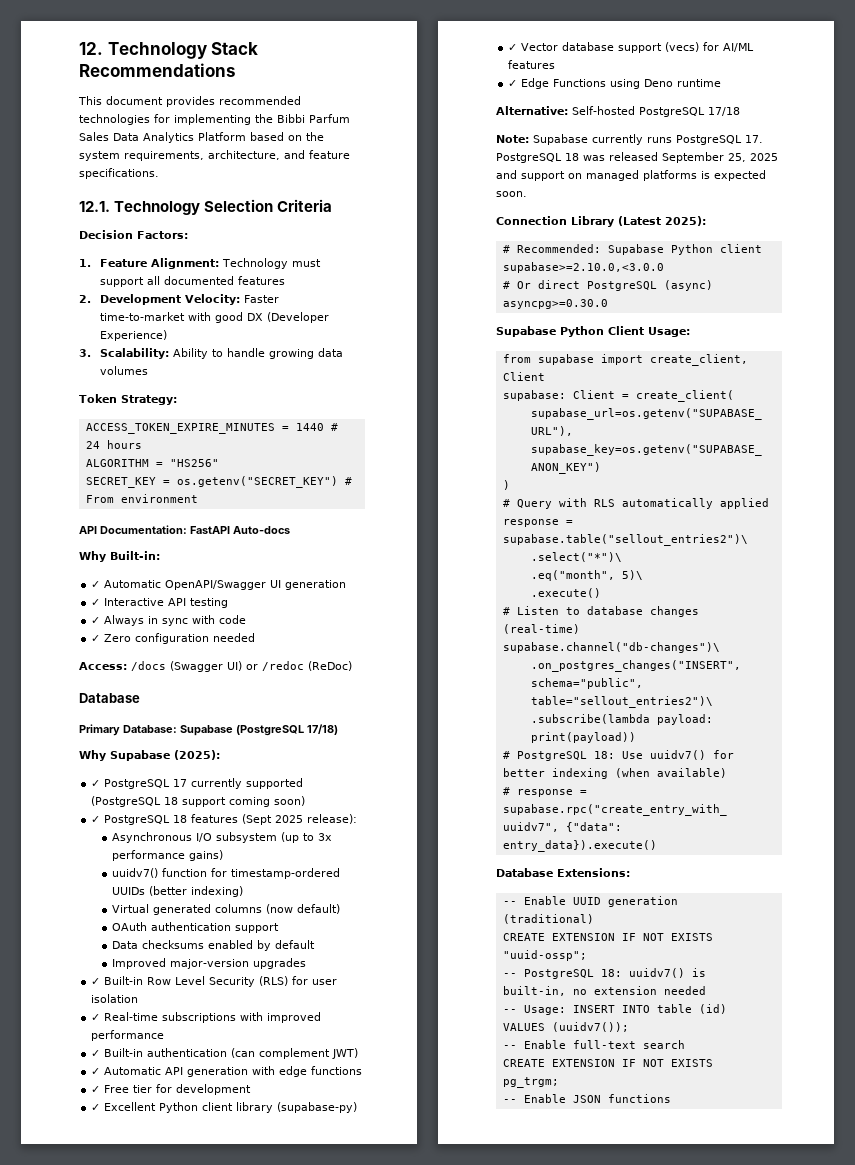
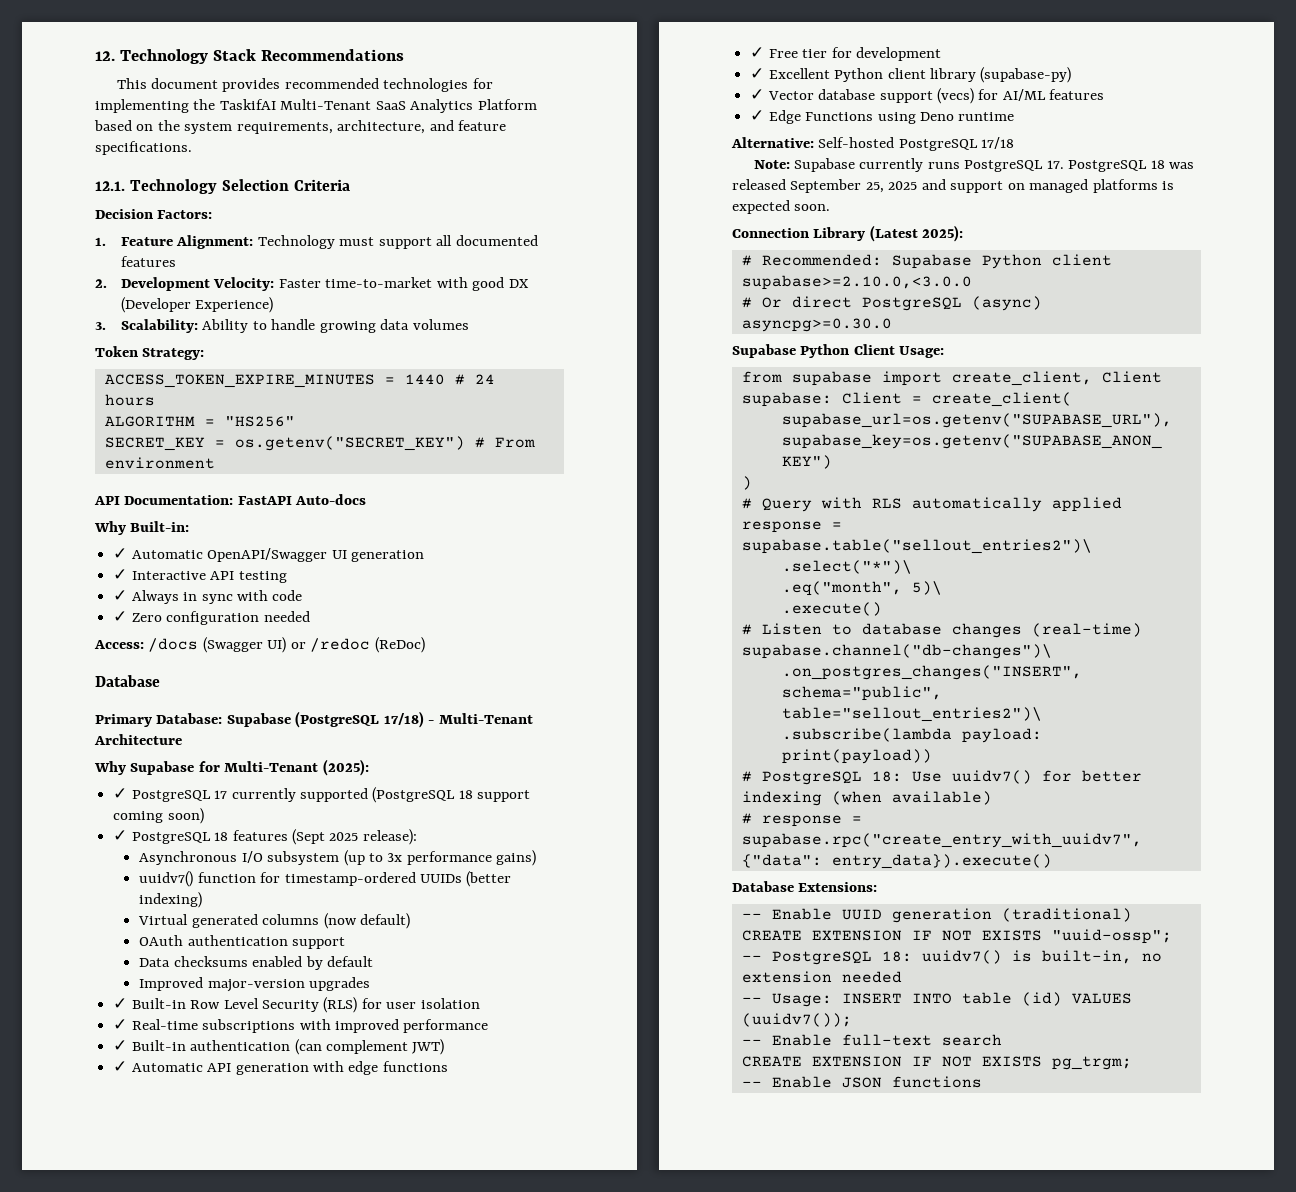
[277,114,350,123] [79,132,139,141] Bibbi Parfum Sales Data -> [219,99,406,110] TaskifAI Multi-Tenant SaaS
(338, 729) none -> [428,713,533,724] [94,734,182,745] - Multi-Tenant Architecture
(170, 755) none -> [198,761,319,772] for Multi-Tenant

